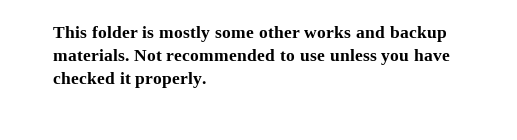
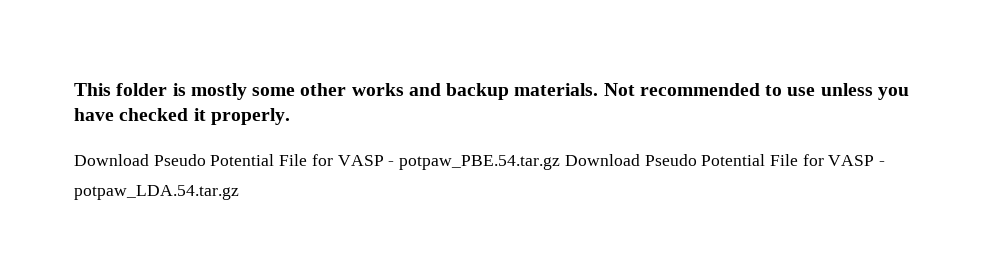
(207, 80) none -> [74,154,886,170] [74,185,239,200] // Download Pseudo Potential File for VASP - potpaw_PBE.54.tar.gz Download Pseudo Potential File for VASP - potpaw_LDA.54.tar.gz

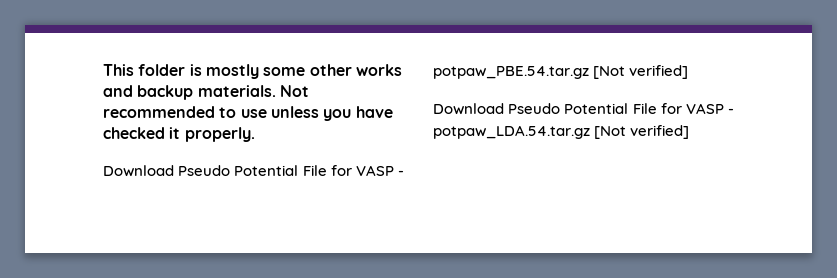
(561, 162) none -> [593,65,689,79] [Not verified] //
(239, 192) none -> [594,125,690,139] [Not verified]

